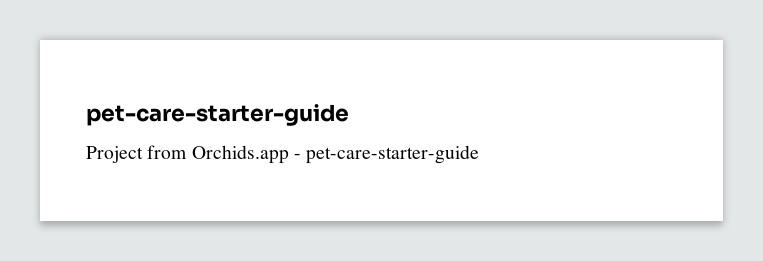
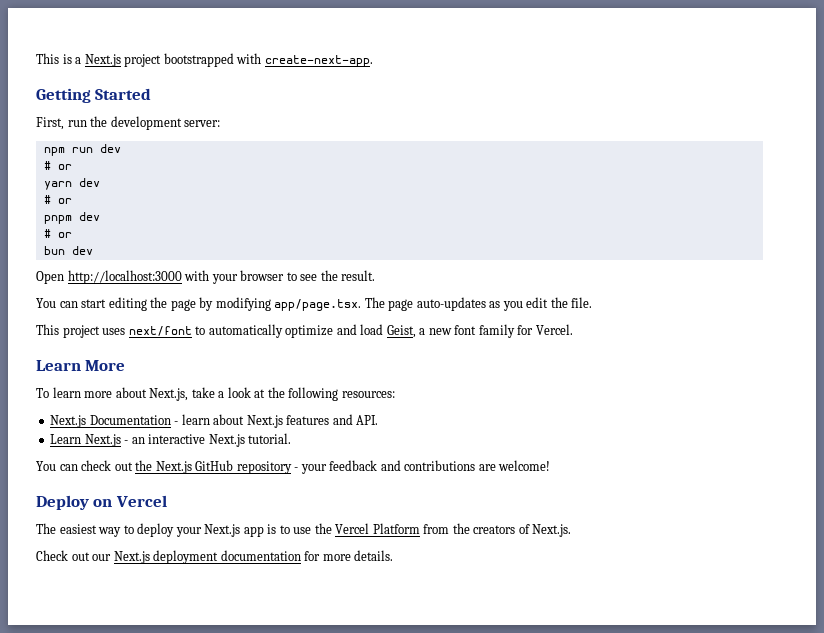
[86,104,349,126] [86,145,480,164] pet-care-starter-guide // Project from Orchids.app - pet-care-starter-guide -> [36,53,373,67] [36,88,152,103] [36,116,221,130] [43,144,121,156] [43,161,72,170] [43,178,100,190] [43,195,72,204] [43,212,100,224] [43,229,72,238] [43,246,93,255] [36,270,376,284] [36,297,593,311] [36,324,573,338] [36,360,126,371] [36,387,395,401] [50,414,379,428] [50,433,292,447] [36,460,551,474] [36,495,167,510] [36,523,572,537] [36,550,394,564] This is a Next.js project bootstrapped with create-next-app. // Getting Started // First, run the development server: // npm run dev // # or // yarn dev // # or // pnpm dev // # or // bun dev // Open http://localhost:3000 with your browser to see the result. // You can start editing the page by modifying app/page.tsx. The page auto-updates as you edit the file. // This project uses next/font to automatically optimize and load Geist, a new font family for Vercel. // Learn More // To learn more about Next.js, take a look at the following resources: // Next.js Documentation - learn about Next.js features and API. // Learn Next.js - an interactive Next.js tutorial. // You can check out the Next.js GitHub repository - your feedback and contributions are welcome! // Deploy on Vercel // The easiest way to deploy your Next.js app is to use the Vercel Platform from the creators of Next.js. // Check out our Next.js deployment documentation for more details.

